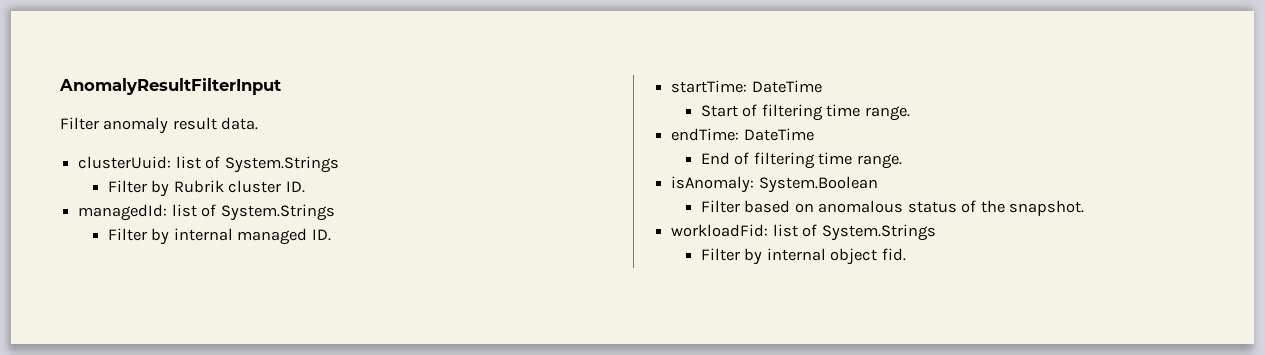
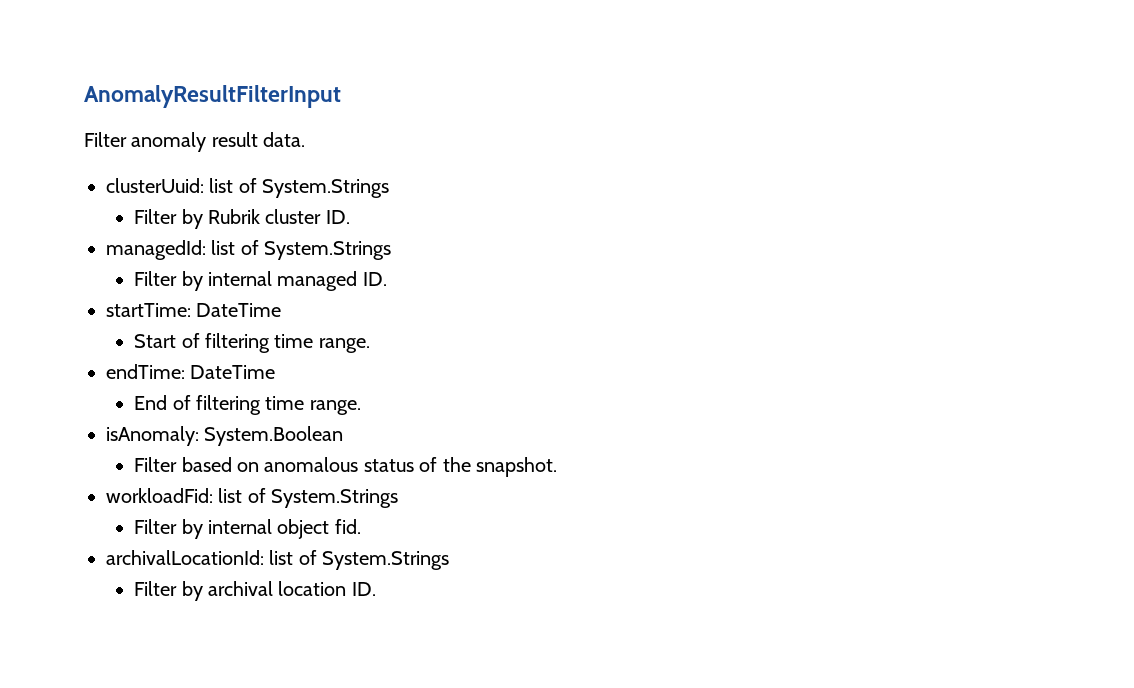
(906, 254) none -> [106,550,450,570] [134,581,376,601] // archivalLocationId: list of System.Strings // Filter by archival location ID.

